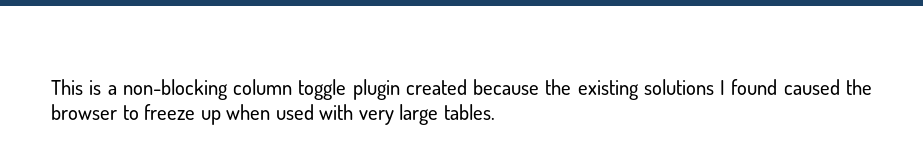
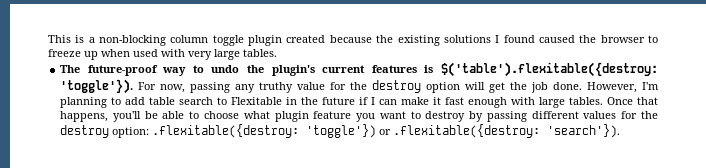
(495, 112) none -> [60,62,658,77] [60,79,660,94] [60,97,659,108] [60,111,659,122] [60,124,621,138] // The future-proof way to undo the plugin's current features is $('table').flexitable({destroy: 'toggle'}). For now, passing any truthy value for the destroy option will get the job done. However, I'm planning to add table search to Flexitable in the future if I can make it fast enough with large tables. Once that happens, you'll be able to choose what plugin feature you want to destroy by passing different values for the destroy option: .flexitable({destroy: 'toggle'}) or .flexitable({destroy: 'search'}).

